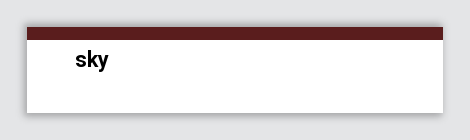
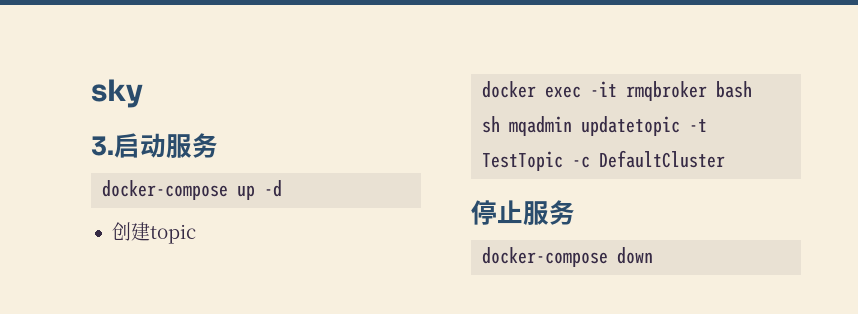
(109, 61) none -> [91,133,218,158] [102,180,283,200] [111,222,196,244] [482,81,753,101] [482,116,708,136] [482,150,726,171] [471,200,575,225] [482,247,654,267] // 3.启动服务 // docker-compose up -d // 创建topic // docker exec -it rmqbroker bash // sh mqadmin updatetopic -t TestTopic -c DefaultCluster // 停止服务 // docker-compose down

